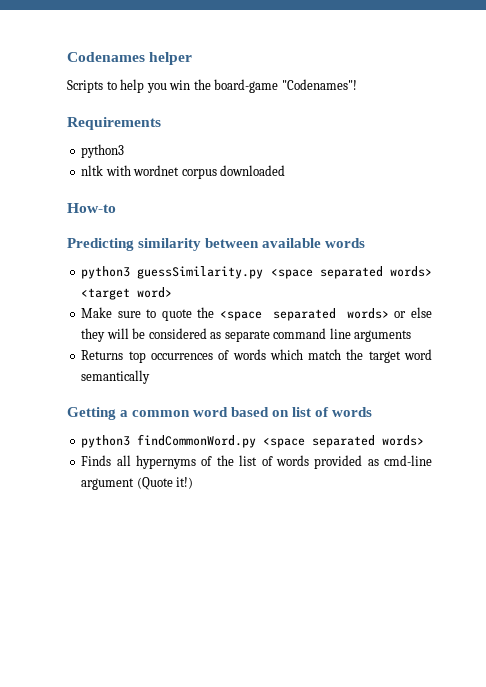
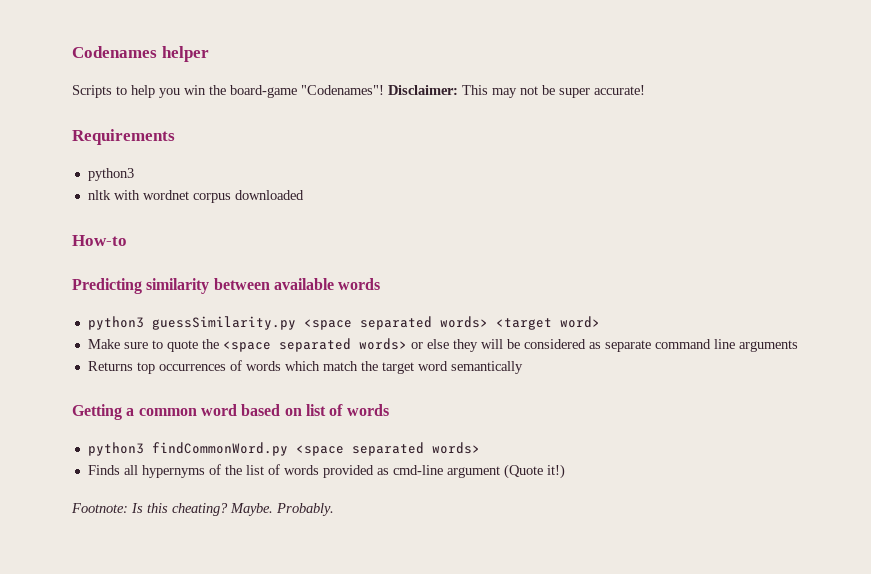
(357, 84) none -> [388,85,645,98] Disclaimer: This may not be super accurate!
(194, 483) none -> [71,503,334,516] // Footnote: Is this cheating? Maybe. Probably.

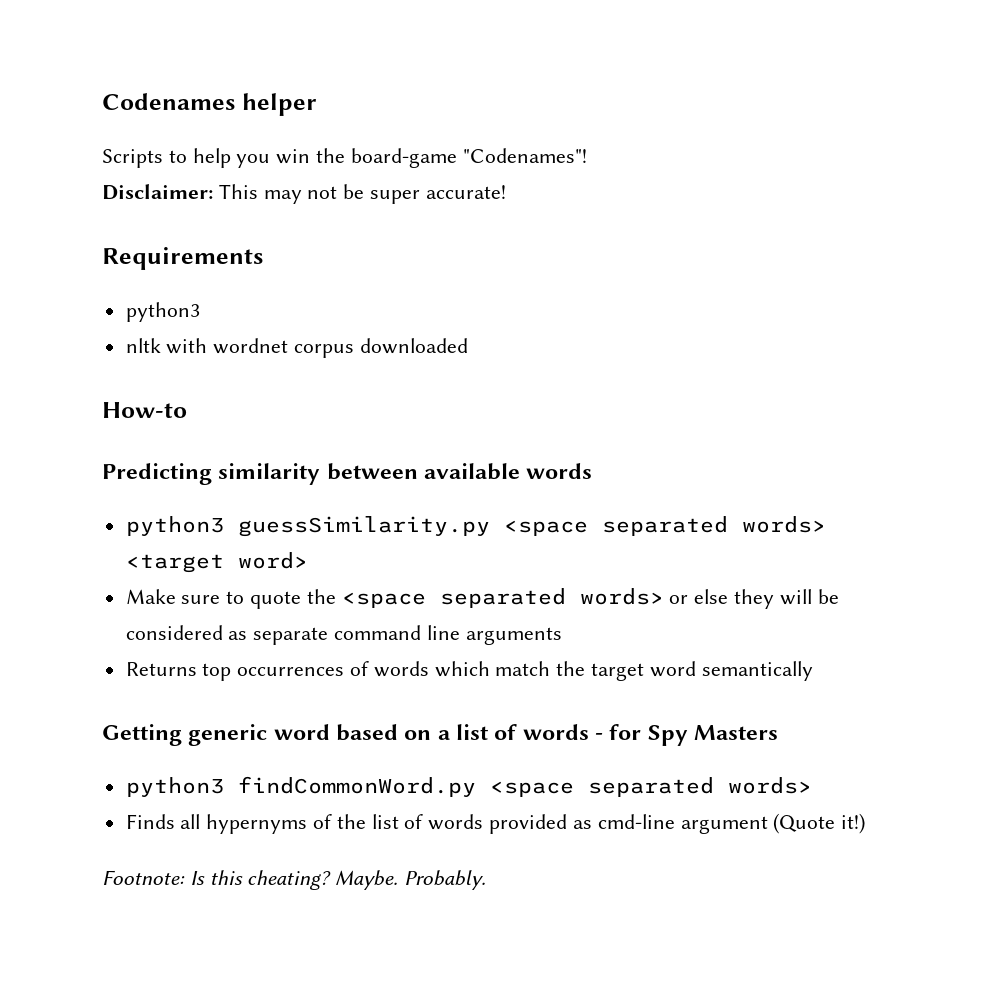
(384, 90) none -> (587, 155) //
[126,408,197,416] a common -> [188,724,268,746] generic
[305,404,389,416] list of words -> [437,724,779,746] a list of words - for Spy Masters

